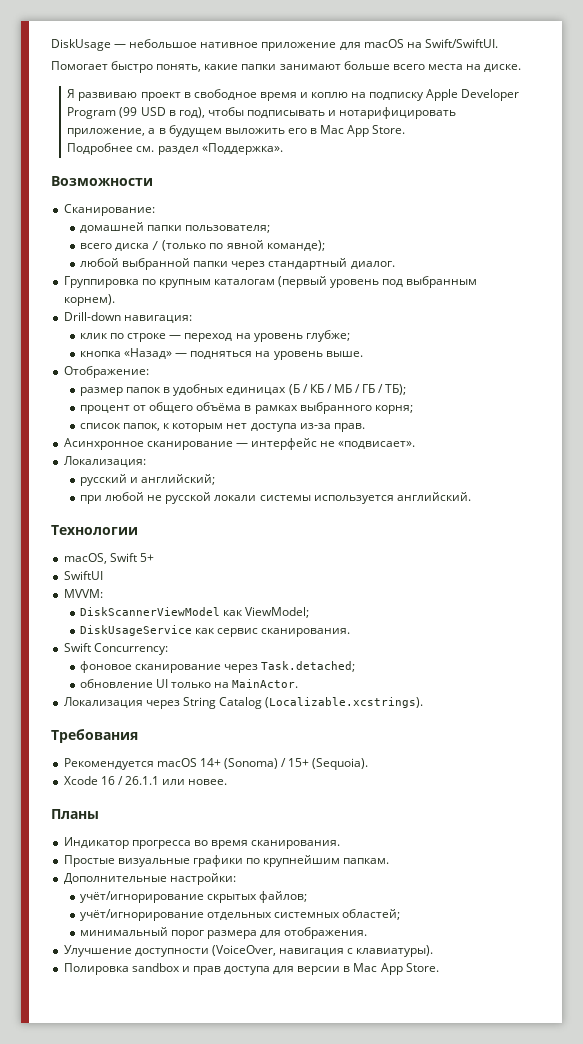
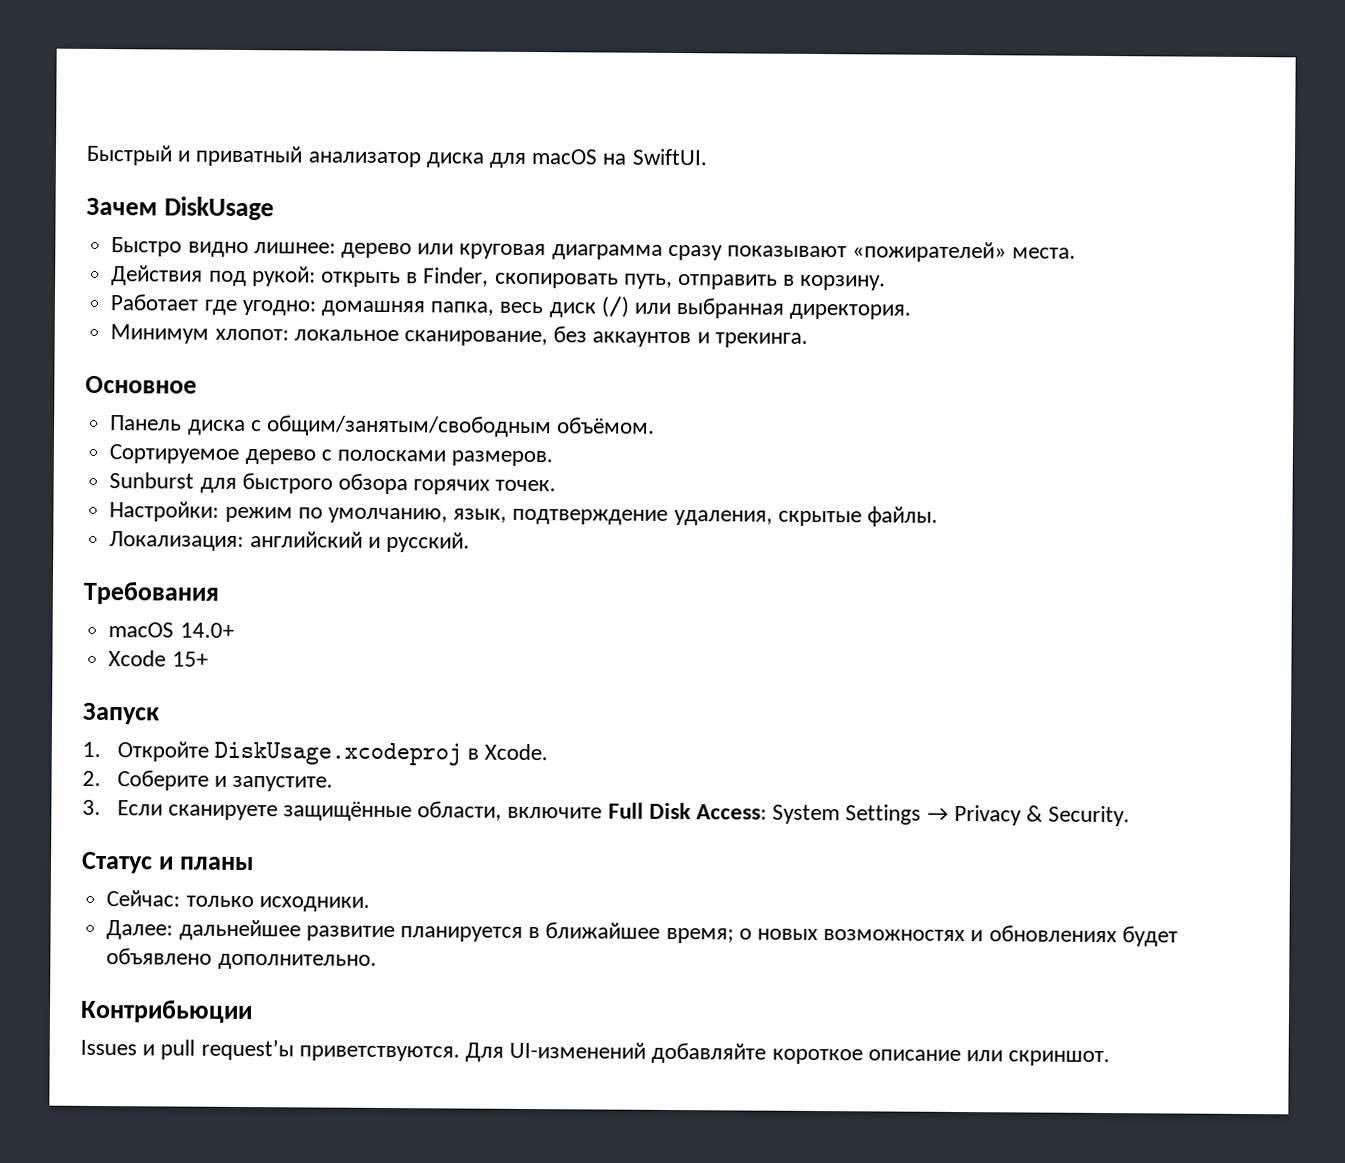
[51,39,498,51] [51,61,522,73] [67,89,520,101] [67,107,457,119] [67,125,406,137] [67,143,283,155] [51,176,153,186] [63,204,155,216] [79,222,271,233] [79,240,325,251] [79,258,395,270] [63,276,478,288] [63,294,115,306] [63,312,192,323] [79,330,350,342] [79,348,363,360] [63,366,149,378] [79,384,407,396] [79,402,413,414] [79,423,365,432] [63,438,416,450] [63,456,146,467] [79,474,216,486] [79,492,471,504] [51,525,138,535] [63,553,154,564] [63,571,103,580] [63,589,103,598] [79,607,310,618] [79,625,351,637] [63,643,168,655] [79,661,356,673] [79,679,299,688] [63,697,424,709] [51,729,138,743] [63,758,369,770] [63,776,228,785] [51,809,99,819] [63,837,341,849] [63,855,390,867] [63,873,236,885] [79,891,308,903] [79,909,401,921] [79,927,368,939] [63,945,434,957] [63,963,439,975] DiskUsage — небольшое нативное приложение для macOS на Swift/SwiftUI. // Помогает быстро понять, какие папки занимают больше всего места на диске. // Я развиваю проект в свободное время и коплю на подписку Apple Developer Program (99 USD в год), чтобы подписывать и нотарифицировать приложение, а в будущем выложить его в Mac App Store. // Подробнее см. раздел «Поддержка». // Возможности // Сканирование: // домашней папки пользователя; // всего диска / (только по явной команде); // любой выбранной папки через стандартный диалог. // Группировка по крупным каталогам (первый уровень под выбранным корнем). // Drill-down навигация: // клик по строке — переход на уровень глубже; // кнопка «Назад» — подняться на уровень выше. // Отображение: // размер папок в удобных единицах (Б / КБ / МБ / ГБ / ТБ); // процент от общего объёма в рамках выбранного корня; // список папок, к которым нет доступа из-за прав. // Асинхронное сканирование — интерфейс не «подвисает». // Локализация: // русский и английский; // при любой не русской локали системы используется английский. // Технологии // macOS, Swift 5+ // SwiftUI // MVVM: // DiskScannerViewModel как ViewModel; // DiskUsageService как сервис сканирования. // Swift Concurrency: // фоновое сканирование через Task.detached; // обновление UI только на MainActor. // Локализация через String Catalog (Localizable.xcstrings). // Требования // Рекомендуется macOS 14+ (Sonoma) / 15+ (Sequoia). // Xcode 16 / 26.1.1 или новее. // Планы // Индикатор прогресса во время сканирования. // Простые визуальные графики по крупнейшим папкам. // Дополнительные настройки: // учёт/игнорирование скрытых файлов; // учёт/игнорирование отдельных системных областей; // минимальный порог размера для отображения. // Улучшение доступности (VoiceOver, навигация с клавиатуры). // Полировка sandbox и прав доступа для версии в Mac App Store. -> [86,144,708,168] [86,196,274,221] [111,237,1077,263] [111,265,887,291] [110,294,912,320] [110,324,808,348] [85,375,197,394] [110,415,656,438] [109,444,554,467] [109,472,557,495] [109,501,938,527] [109,531,470,553] [83,580,219,605] [108,622,234,638] [108,650,208,667] [82,702,160,725] [82,741,549,766] [82,770,333,792] [82,799,1131,827] [81,851,255,874] [106,890,370,912] [106,919,1178,947] [106,948,377,970] [80,998,253,1024] [80,1038,1111,1067] Быстрый и приватный анализатор диска для macOS на SwiftUI. // Зачем DiskUsage // Быстро видно лишнее: дерево или круговая диаграмма сразу показывают «пожирателей» места. // Действия под рукой: открыть в Finder, скопировать путь, отправить в корзину. // Работает где угодно: домашняя папка, весь диск (/) или выбранная директория. // Минимум хлопот: локальное сканирование, без аккаунтов и трекинга. // Основное // Панель диска с общим/занятым/свободным объёмом. // Сортируемое дерево с полосками размеров. // Sunburst для быстрого обзора горячих точек. // Настройки: режим по умолчанию, язык, подтверждение удаления, скрытые файлы. // Локализация: английский и русский. // Требования // macOS 14.0+ // Xcode 15+ // Запуск // 1. Откройте DiskUsage.xcodeproj в Xcode. // 2. Соберите и запустите. // 3. Если сканируете защищённые области, включите Full Disk Access: System Settings → Privacy & Security. // Статус и планы // Сейчас: только исходники. // Далее: дальнейшее развитие планируется в ближайшее время; о новых возможностях и обновлениях будет объявлено дополнительно. // Контрибьюции // Issues и pull request’ы приветствуются. Для UI-изменений добавляйте короткое описание или скриншот.

